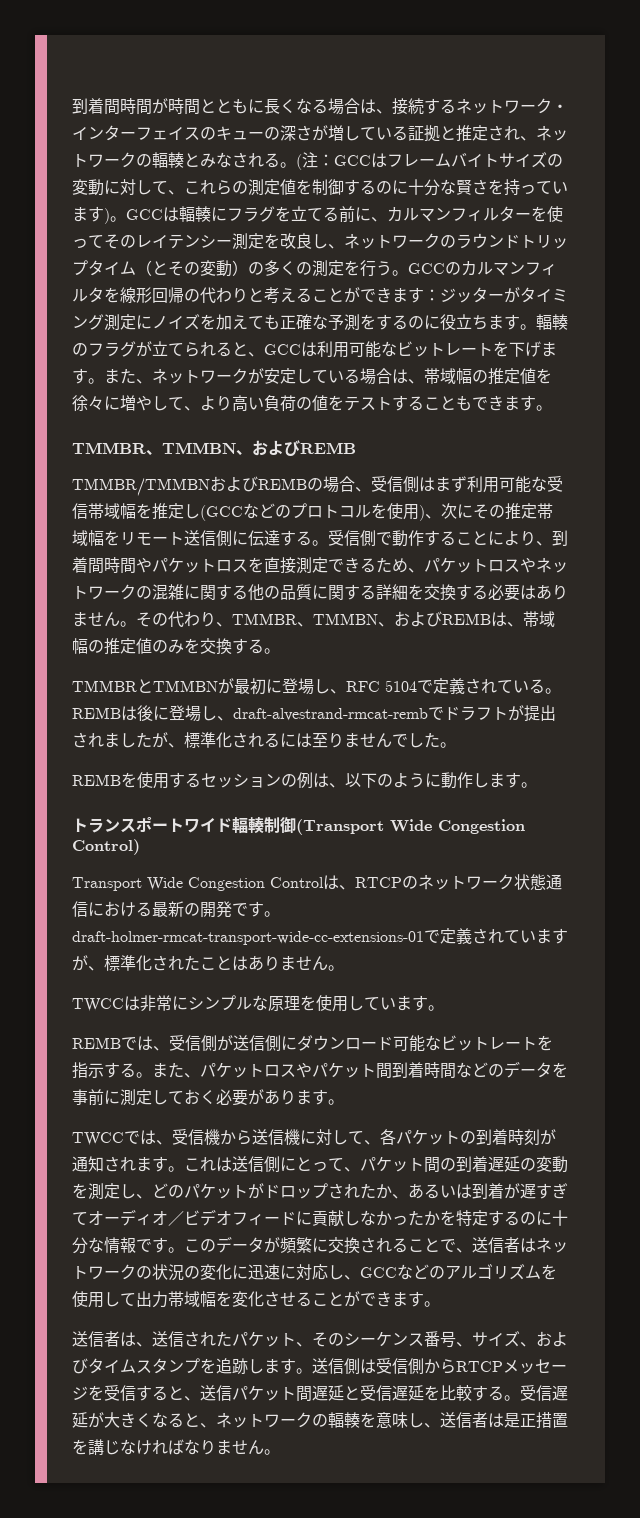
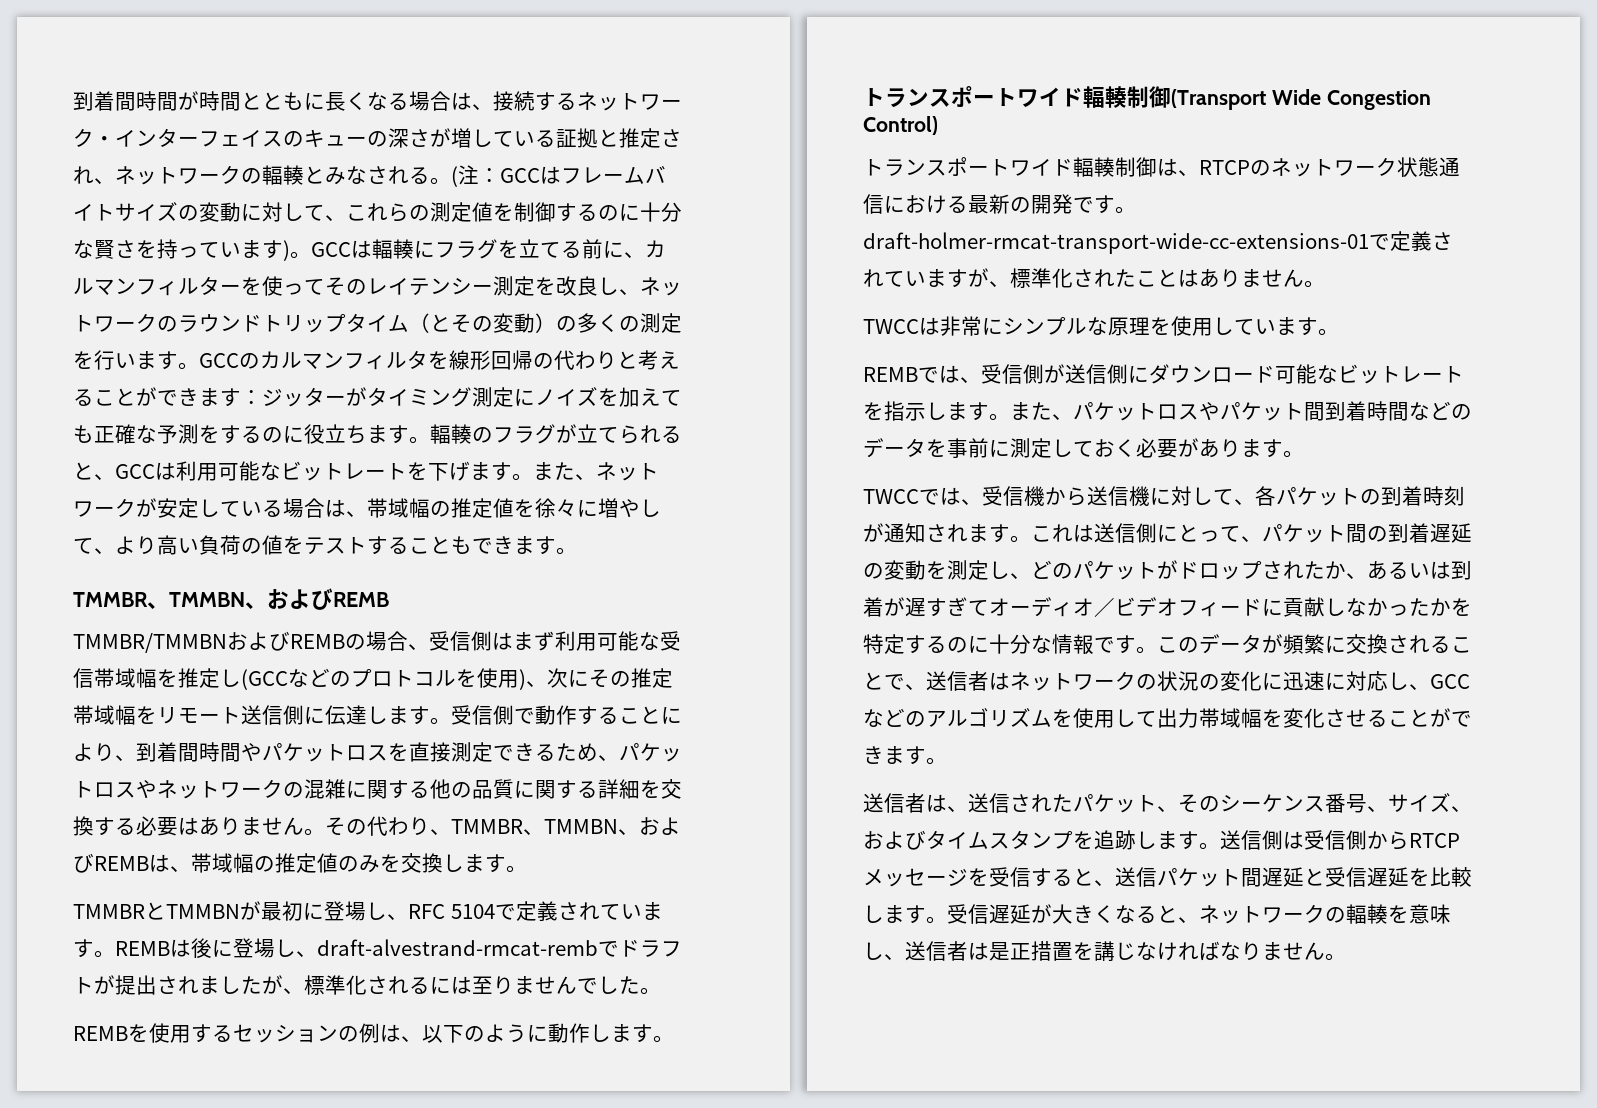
[376,261,392,276] う -> [115,351,178,370] います
[280,530,312,546] する -> [367,706,430,725] します
[232,638,264,654] する -> [443,854,506,873] します
[529,679,545,694] る -> [641,902,663,920] [73,939,94,958] ます
[72,877,324,891] Transport Wide Congestion Control -> [863,157,1157,177] トランスポートワイド輻輳制御
[104,1062,136,1078] する -> [926,402,989,421] します
[472,1385,504,1401] する -> [863,905,926,924] します

